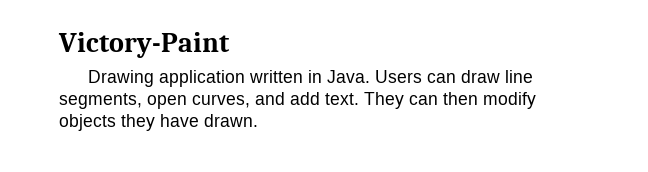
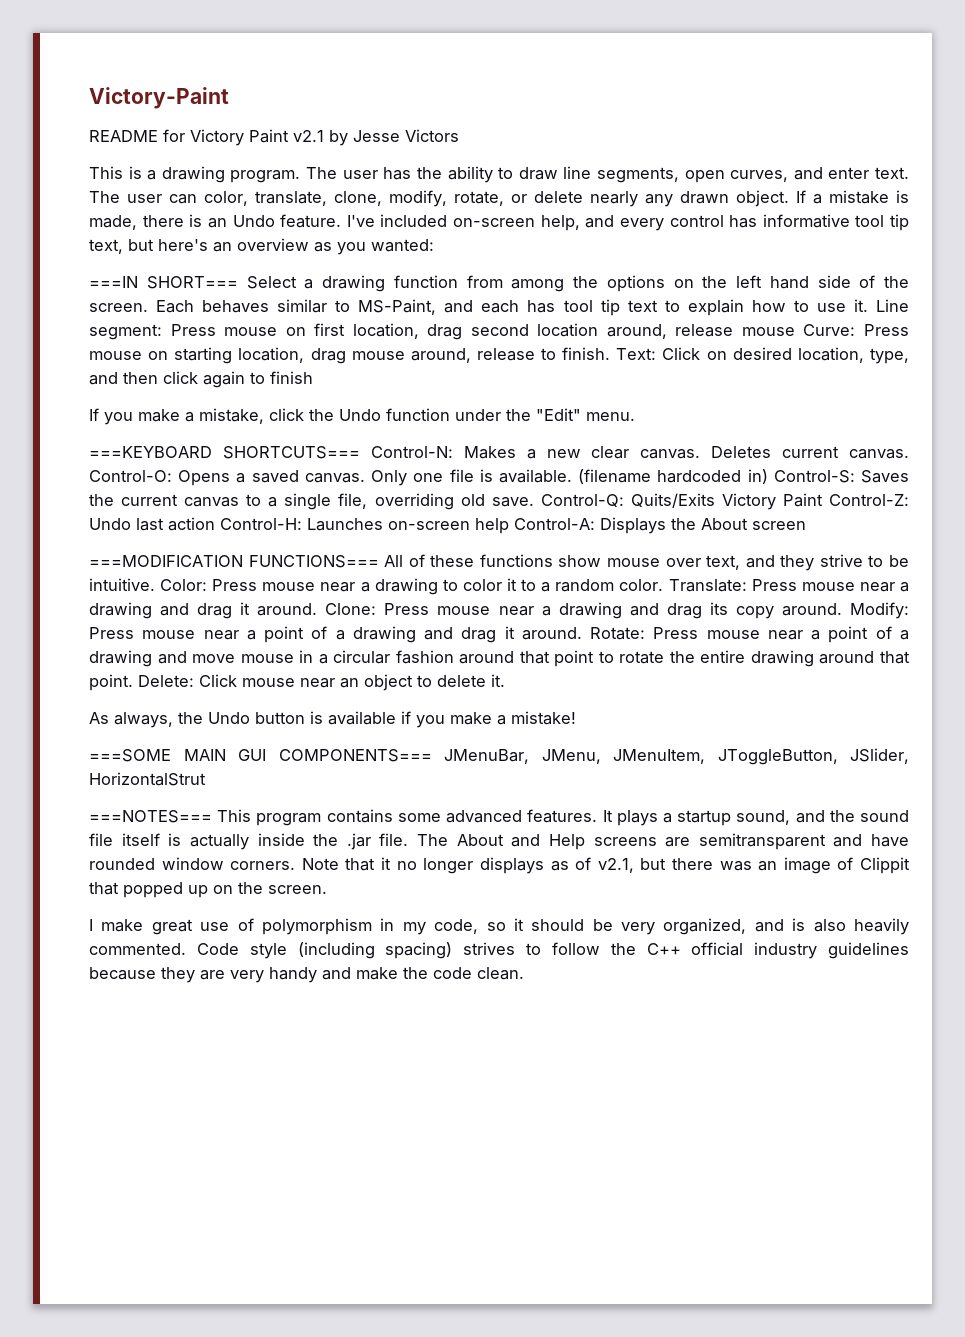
[87,70,456,87] Drawing application written in Java. Users can -> [89,129,459,146] [89,166,514,183] README for Victory Paint v2.1 by Jesse Victors // This is a drawing program. The user has the ability to
[290,92,536,109] [59,114,258,131] add text. They can then modify objects they have drawn. -> [828,167,909,179] [89,190,909,207] [89,214,909,231] [89,238,434,255] [89,275,909,292] [89,299,909,316] [89,323,909,340] [89,347,909,364] [89,371,313,388] [89,408,635,425] [89,446,909,459] [89,469,909,486] [89,493,909,510] [89,517,806,534] [89,554,909,571] [89,578,909,595] [89,602,909,619] [89,626,910,643] [89,650,910,667] [89,674,505,691] [89,711,576,728] [89,748,909,765] [89,772,206,786] [89,809,909,826] [89,833,909,850] [89,857,910,874] [89,882,327,898] [89,918,910,935] [89,942,910,959] [89,967,524,983] enter text. The user can color, translate, clone, modify, rotate, or delete nearly any drawn object. If a mistake is made, there is an Undo feature. I've included on-screen help, and every control has informative tool tip text, but here's an overview as you wanted: // ===IN SHORT=== Select a drawing function from among the options on the left hand side of the screen. Each behaves similar to MS-Paint, and each has tool tip text to explain how to use it. Line segment: Press mouse on first location, drag second location around, release mouse Curve: Press mouse on starting location, drag mouse around, release to finish. Text: Click on desired location, type, and then click again to finish // If you make a mistake, click the Undo function under the "Edit" menu. // ===KEYBOARD SHORTCUTS=== Control-N: Makes a new clear canvas. Deletes current canvas. Control-O: Opens a saved canvas. Only one file is available. (filename hardcoded in) Control-S: Saves the current canvas to a single file, overriding old save. Control-Q: Quits/Exits Victory Paint Control-Z: Undo last action Control-H: Launches on-screen help Control-A: Displays the About screen // ===MODIFICATION FUNCTIONS=== All of these functions show mouse over text, and they strive to be intuitive. Color: Press mouse near a drawing to color it to a random color. Translate: Press mouse near a drawing and drag it around. Clone: Press mouse near a drawing and drag its copy around. Modify: Press mouse near a point of a drawing and drag it around. Rotate: Press mouse near a point of a drawing and move mouse in a circular fashion around that point to rotate the entire drawing around that point. Delete: Click mouse near an object to delete it. // As always, the Undo button is available if you make a mistake! // ===SOME MAIN GUI COMPONENTS=== JMenuBar, JMenu, JMenuItem, JToggleButton, JSlider, HorizontalStrut // ===NOTES=== This program contains some advanced features. It plays a startup sound, and the sound file itself is actually inside the .jar file. The About and Help screens are semitransparent and have rounded window corners. Note that it no longer displays as of v2.1, but there was an image of Clippit that popped up on the screen. // I make great use of polymorphism in my code, so it should be very organized, and is also heavily commented. Code style (including spacing) strives to follow the C++ official industry guidelines because they are very handy and make the code clean.

